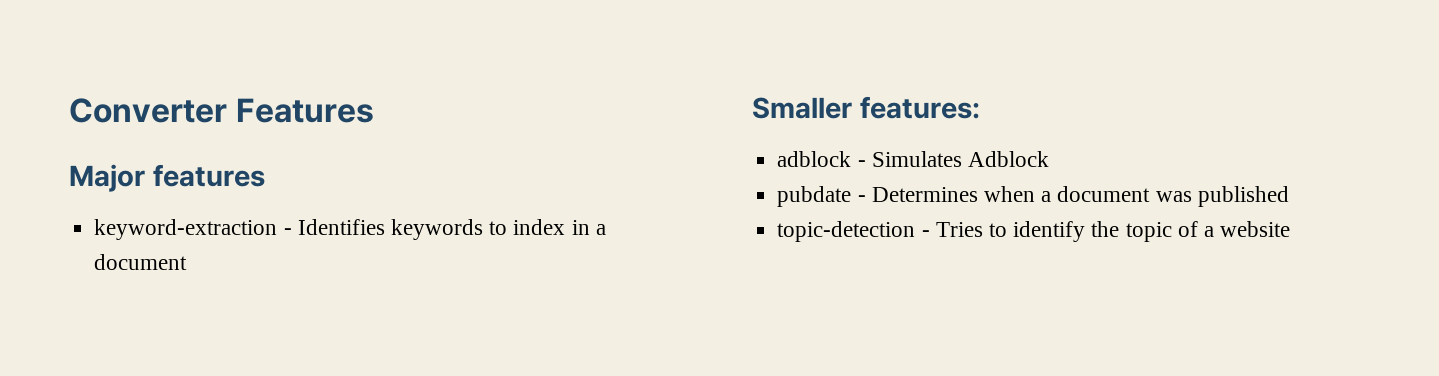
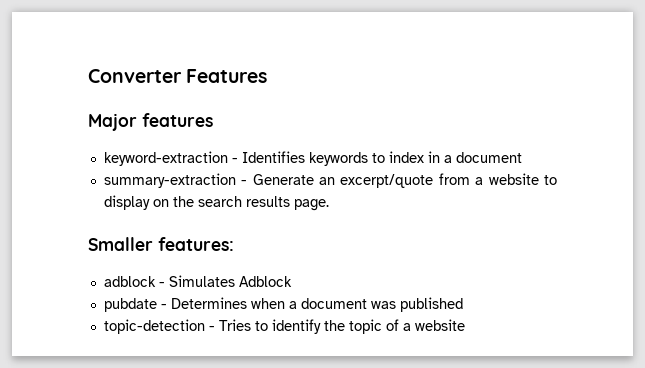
(188, 262) none -> [103,173,557,188] [103,195,329,211] // summary-extraction - Generate an excerpt/quote from a website to display on the search results page.

